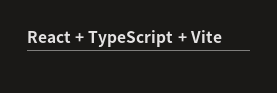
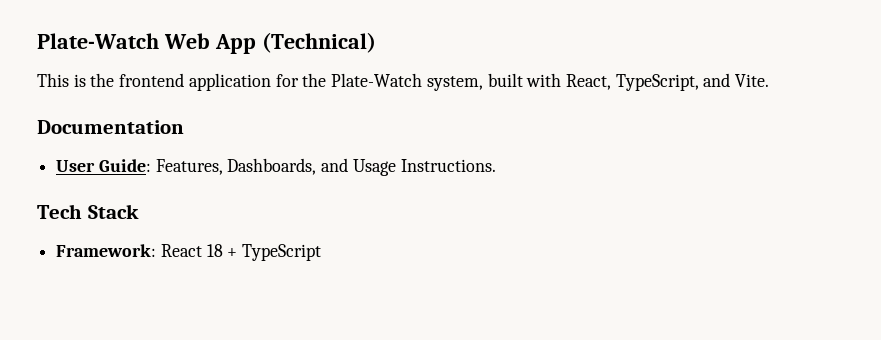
[27,30,222,47] React + TypeScript + Vite -> [37,32,376,54] [37,73,770,91] [37,120,184,134] [56,158,496,176] [37,204,139,219] [56,244,322,261] Plate-Watch Web App (Technical) // This is the frontend application for the Plate-Watch system, built with React, TypeScript, and Vite. // Documentation // User Guide: Features, Dashboards, and Usage Instructions. // Tech Stack // Framework: React 18 + TypeScript

